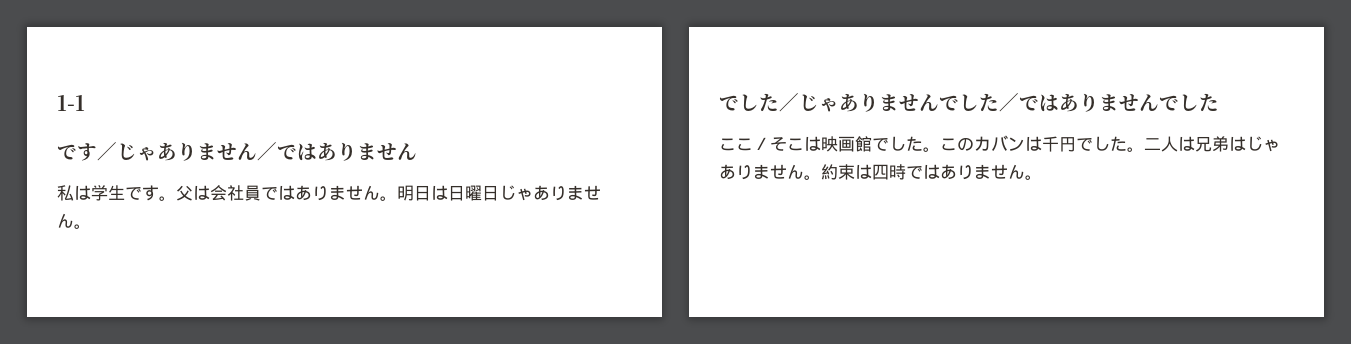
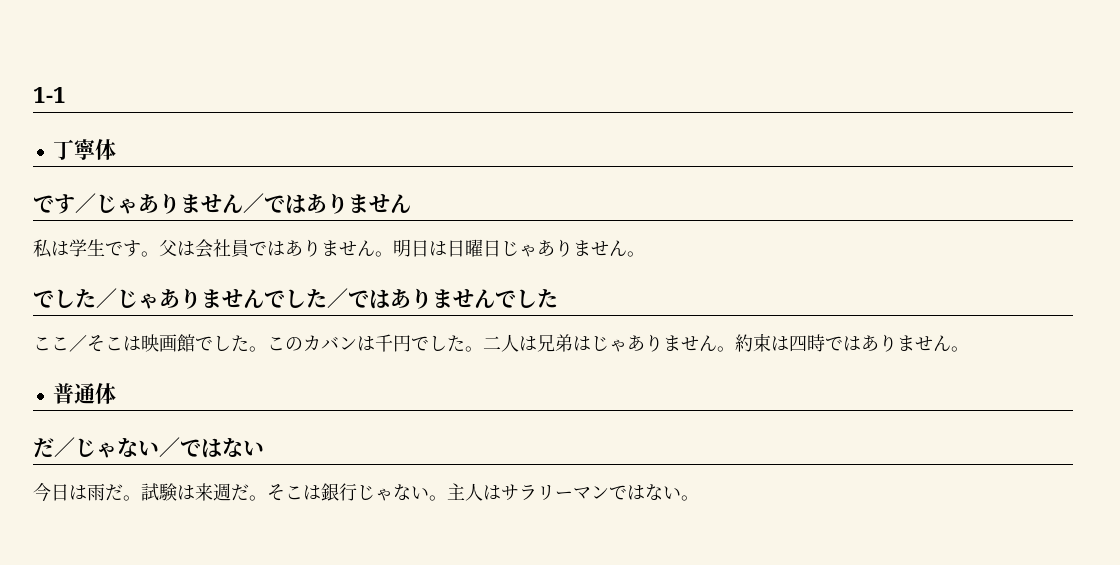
(85, 103) none -> [52,139,116,160] // 丁寧体
(1042, 177) none -> [52,383,116,404] [33,437,264,458] [33,483,699,502] // 普通体 // だ／じゃない／ではない // 今日は雨だ。試験は来週だ。そこは銀行じゃない。主人はサラリーマンではない。

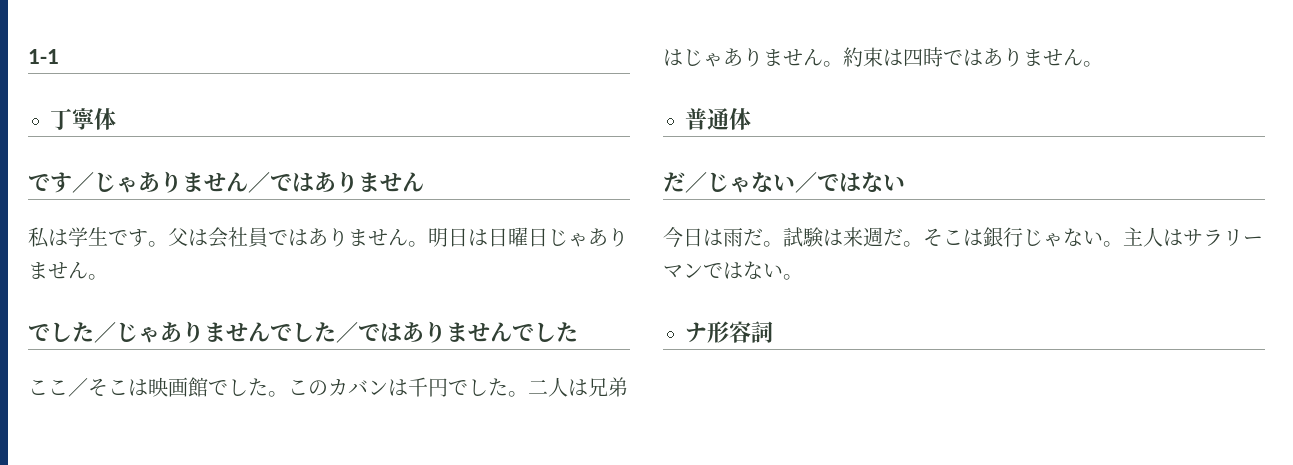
(699, 498) none -> [685,321,773,343] // ナ形容詞

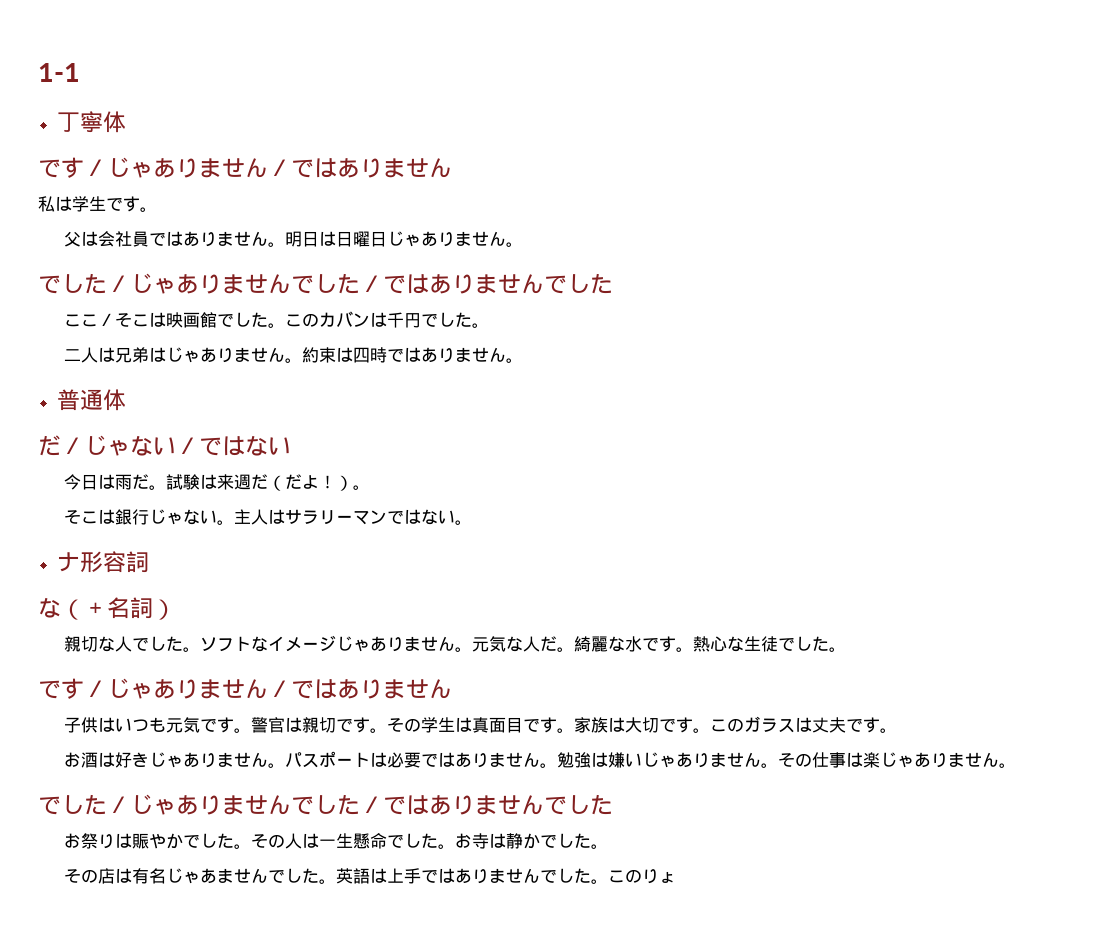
(168, 244) none -> (157, 209) //
(528, 394) none -> (490, 325) //
[903,241,923,247] 。 -> [268,474,371,491] （だよ！）。 //
(773, 332) none -> [38,597,176,620] [64,635,847,652] [38,678,452,699] [64,716,898,733] [64,751,1017,768] [38,794,613,815] [64,833,609,849] [64,868,677,884] // な（＋名詞） // 親切な人でした。ソフトなイメージじゃありません。元気な人だ。綺麗な水です。熱心な生徒でした。 // です／じゃありません／ではありません // 子供はいつも元気です。警官は親切です。その学生は真面目です。家族は大切です。このガラスは丈夫です。 // お酒は好きじゃありません。パスポートは必要ではありません。勉強は嫌いじゃありません。その仕事は楽じゃありません。 // でした／じゃありませんでした／ではありませんでした // お祭りは賑やかでした。その人は一生懸命でした。お寺は静かでした。 // その店は有名じゃあませんでした。英語は上手ではありませんでした。このりょ

